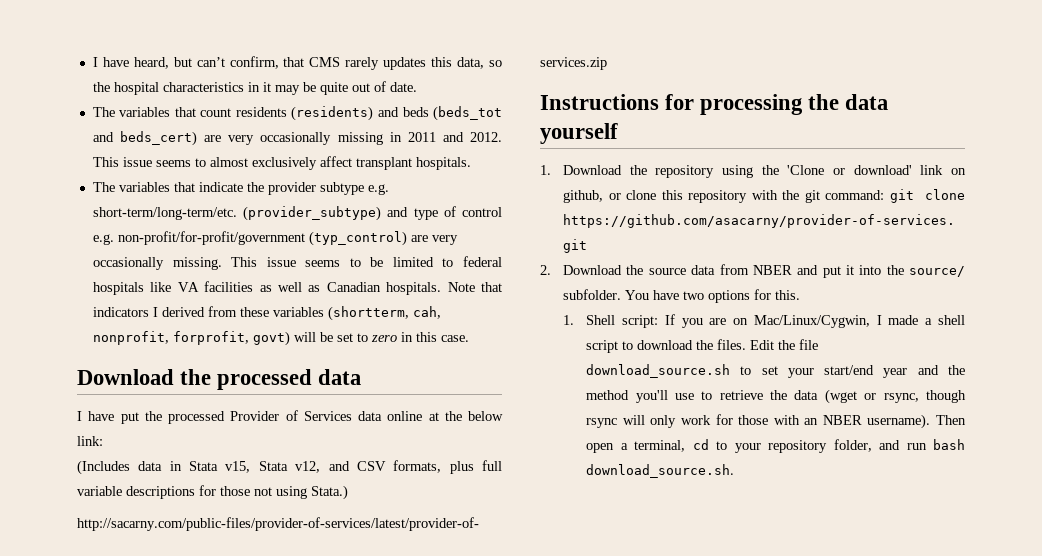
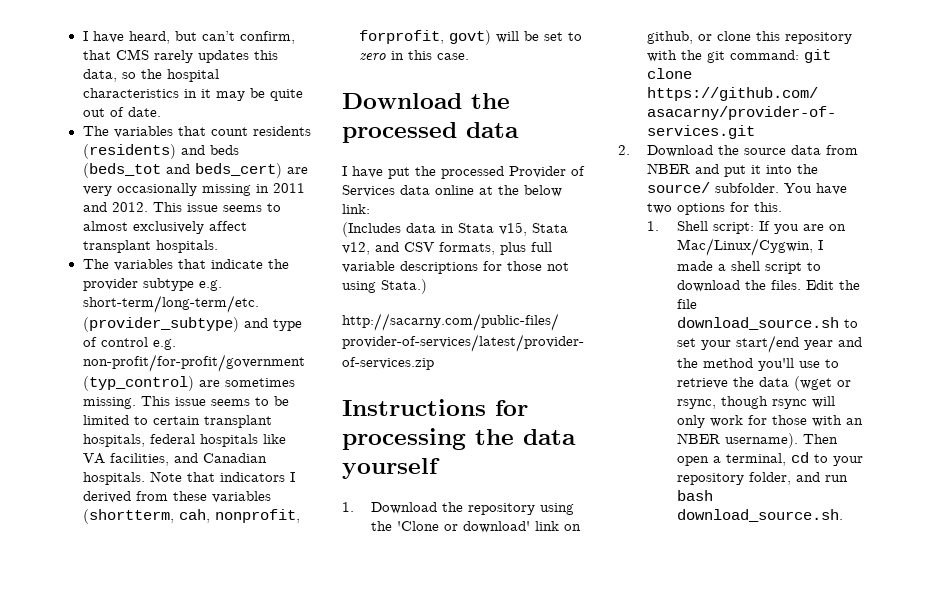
[431,235,458,245] [92,257,164,270] very occasionally -> [224,378,295,387] sometimes
(454, 262) none -> [152,415,272,428] [82,434,145,447] certain transplant hospitals,
[204,281,321,292] facilities as well as -> [109,453,198,466] facilities, and

